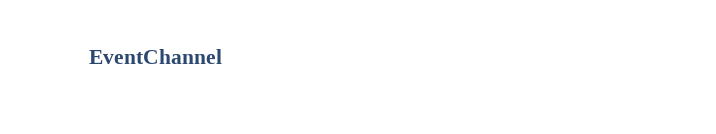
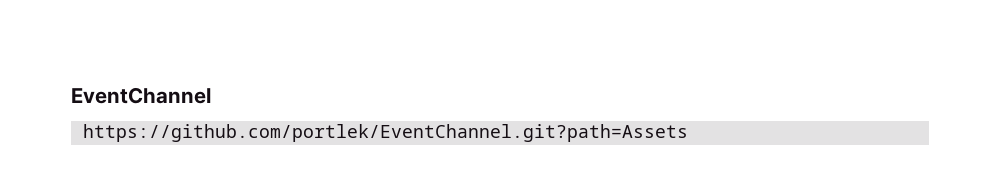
(222, 56) none -> [83,124,688,142] // https://github.com/portlek/EventChannel.git?path=Assets

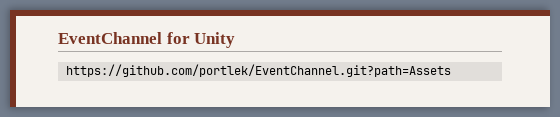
(211, 95) none -> [166,32,236,48] for Unity

